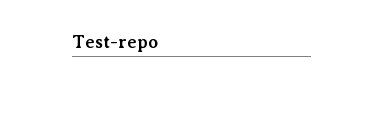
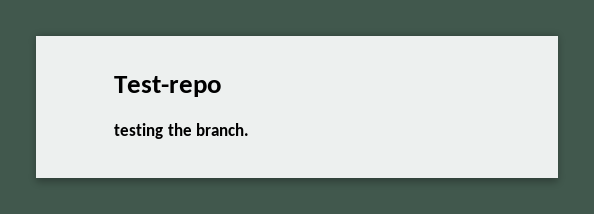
(158, 43) none -> [114,123,250,139] // testing the branch.

